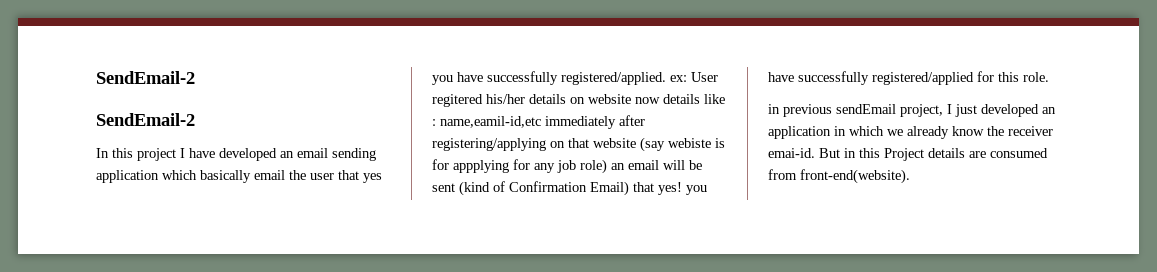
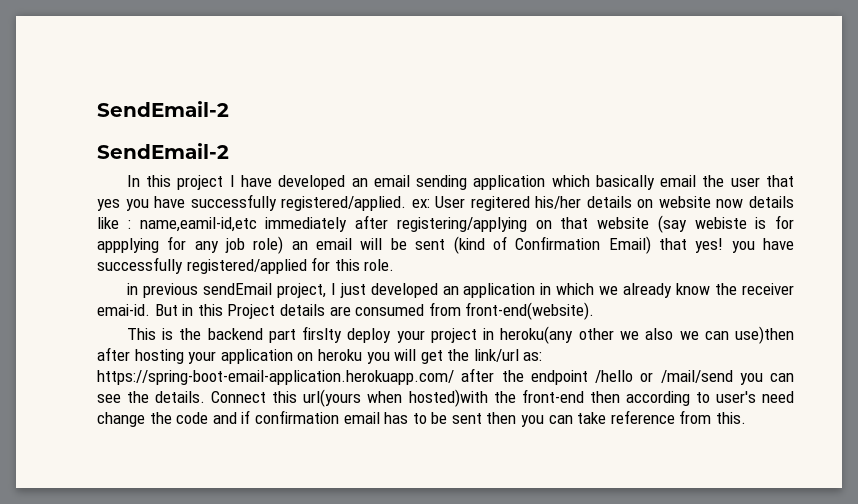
(910, 176) none -> [126,326,794,344] [97,347,543,364] [97,368,794,385] [97,389,794,407] [97,410,747,427] // This is the backend part firslty deploy your project in heroku(any other we also we can use)then after hosting your application on heroku you will get the link/url as: https://spring-boot-email-application.herokuapp.com/ after the endpoint /hello or /mail/send you can see the details. Connect this url(yours when hosted)with the front-end then according to user's need change the code and if confirmation email has to be sent then you can take reference from this.

